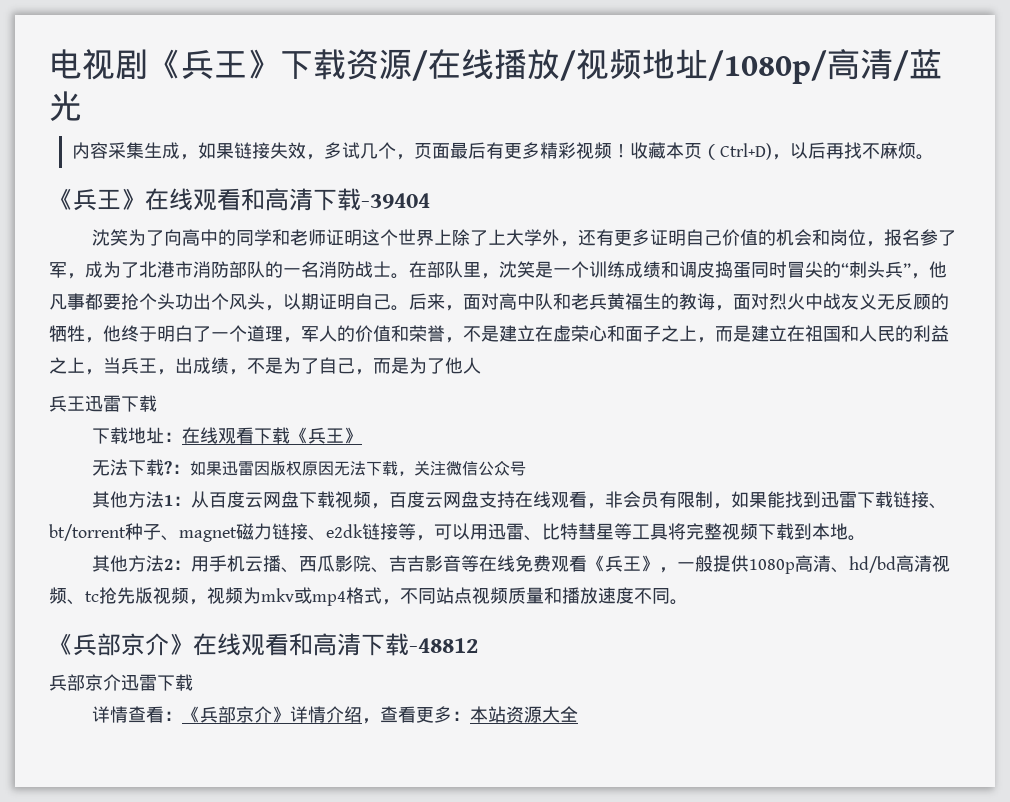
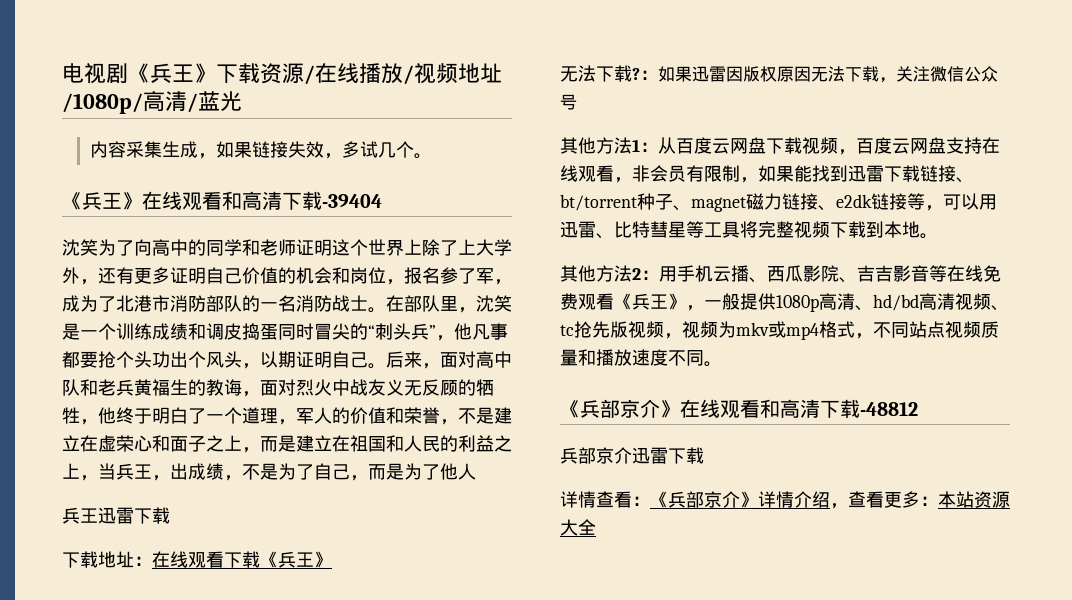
[395,142,916,160] ，页面最后有更多精彩视频！收藏本页（Ctrl+D)，以后再找不麻烦 -> (414, 149) none

